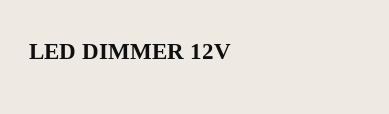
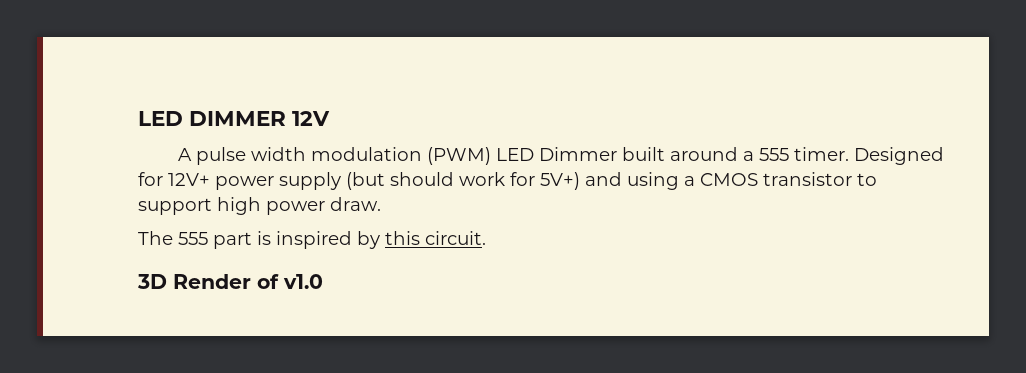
(232, 51) none -> [177,147,944,165] [138,172,877,190] [138,197,381,215] [138,231,486,249] [137,274,323,289] // A pulse width modulation (PWM) LED Dimmer built around a 555 timer. Designed for 12V+ power supply (but should work for 5V+) and using a CMOS transistor to support high power draw. // The 555 part is inspired by this circuit. // 3D Render of v1.0

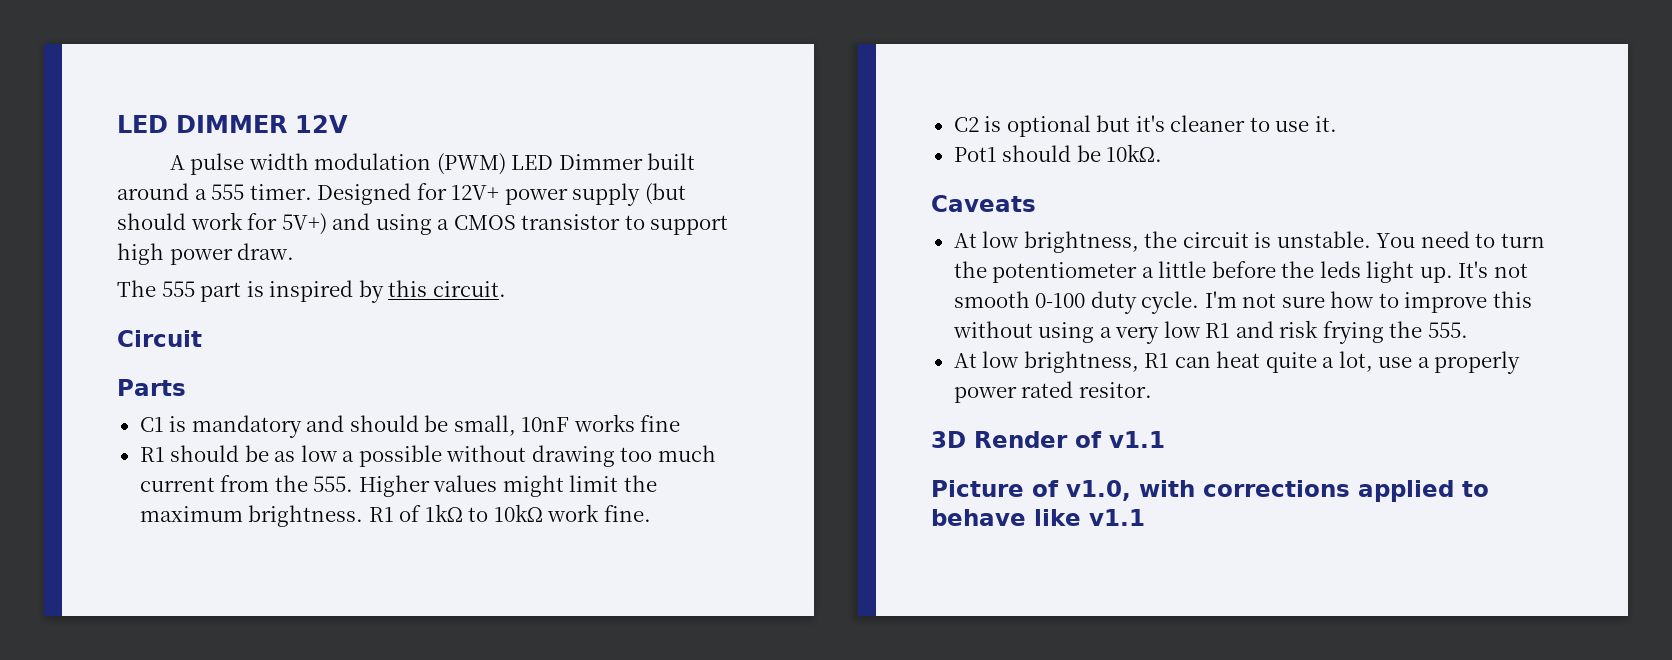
[137,274,323,289] 3D Render of v1.0 -> [117,330,202,347] [117,379,186,396] [139,414,681,438] [139,445,716,467] [139,475,657,497] [139,504,651,527] [953,115,1337,137] [953,144,1163,162] [931,195,1036,212] [953,231,1545,253] [953,261,1528,283] [953,291,1532,314] [952,320,1468,344] [953,351,1521,374] [953,381,1152,403] [931,431,1165,448] [931,480,1489,502] [931,509,1145,526] Circuit // Parts // C1 is mandatory and should be small, 10nF works fine // R1 should be as low a possible without drawing too much current from the 555. Higher values might limit the maximum brightness. R1 of 1kΩ to 10kΩ work fine. // C2 is optional but it's cleaner to use it. // Pot1 should be 10kΩ. // Caveats // At low brightness, the circuit is unstable. You need to turn the potentiometer a little before the leds light up. It's not smooth 0-100 duty cycle. I'm not sure how to improve this without using a very low R1 and risk frying the 555. // At low brightness, R1 can heat quite a lot, use a properly power rated resitor. // 3D Render of v1.1 // Picture of v1.0, with corrections applied to behave like v1.1

